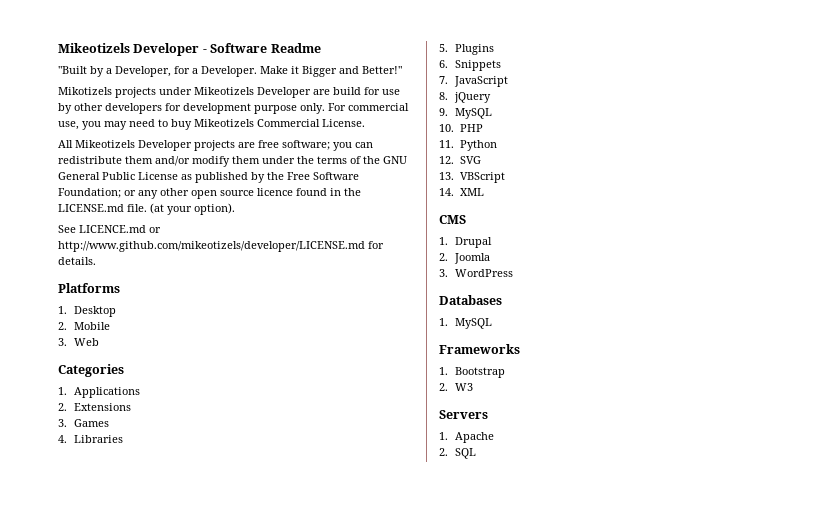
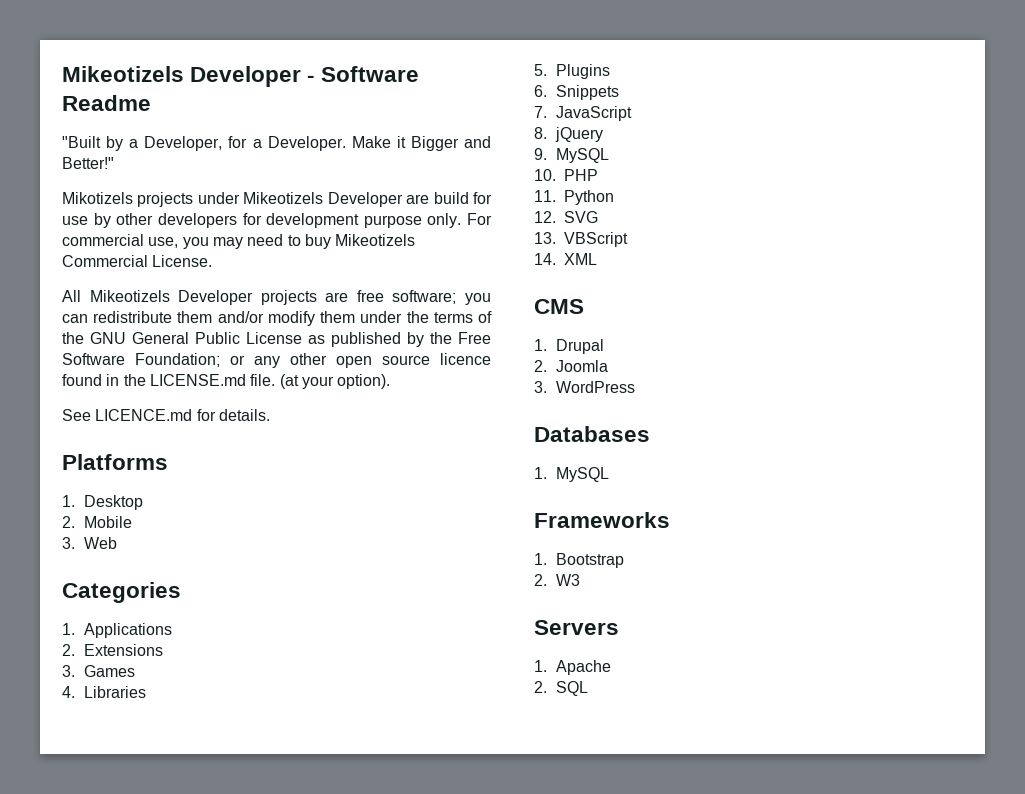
[149,227,161,233] [58,241,365,252] or http://www.github.com/mikeotizels/developer/LICENSE.md -> (193, 415) none

